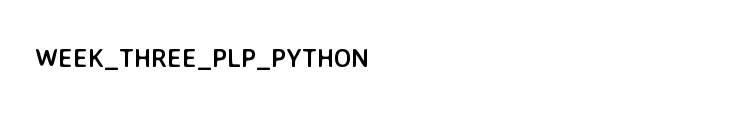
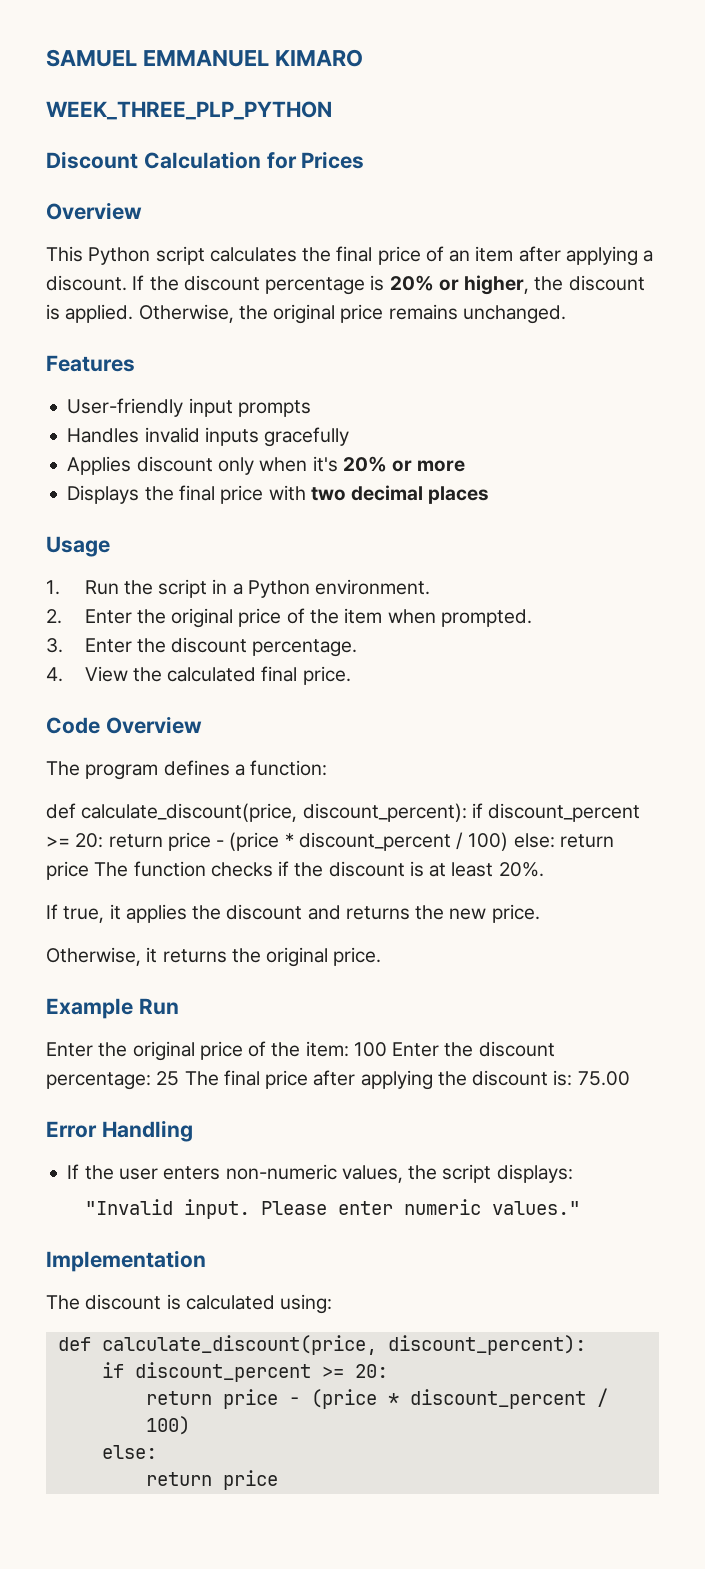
[35,49,369,70] WEEK_THREE_PLP_PYTHON -> [46,49,364,67] [46,101,332,120] [46,151,365,169] [46,202,142,220] [46,246,654,266] [46,275,645,295] [46,304,566,324] [46,355,135,372] [67,398,311,417] [67,427,350,447] [67,456,466,475] [67,485,490,504] [46,536,110,557] [46,579,431,598] [46,608,532,628] [46,637,358,657] [46,666,351,685] [46,716,202,734] [46,760,328,780] [46,803,641,822] [46,832,614,851] [46,861,544,880] [46,904,540,923] [46,947,382,967] [46,998,179,1019] [46,1041,555,1061] [46,1070,630,1090] [46,1120,193,1142] [67,1164,573,1183] [84,1199,580,1219] [46,1250,206,1272] [46,1294,333,1314] [57,1335,586,1355] [101,1362,388,1382] [145,1388,608,1409] [145,1416,190,1435] [101,1445,157,1459] [145,1470,278,1490] SAMUEL EMMANUEL KIMARO // WEEK_THREE_PLP_PYTHON // Discount Calculation for Prices // Overview // This Python script calculates the final price of an item after applying a discount. If the discount percentage is 20% or higher, the discount is applied. Otherwise, the original price remains unchanged. // Features // User-friendly input prompts // Handles invalid inputs gracefully // Applies discount only when it's 20% or more // Displays the final price with two decimal places // Usage // 1. Run the script in a Python environment. // 2. Enter the original price of the item when prompted. // 3. Enter the discount percentage. // 4. View the calculated final price. // Code Overview // The program defines a function: // def calculate_discount(price, discount_percent): if discount_percent >= 20: return price - (price * discount_percent / 100) else: return price The function checks if the discount is at least 20%. // If true, it applies the discount and returns the new price. // Otherwise, it returns the original price. // Example Run // Enter the original price of the item: 100 Enter the discount percentage: 25 The final price after applying the discount is: 75.00 // Error Handling // If the user enters non-numeric values, the script displays: // "Invalid input. Please enter numeric values." // Implementation // The discount is calculated using: // def calculate_discount(price, discount_percent): // if discount_percent >= 20: // return price - (price * discount_percent / 100) // else: // return price

